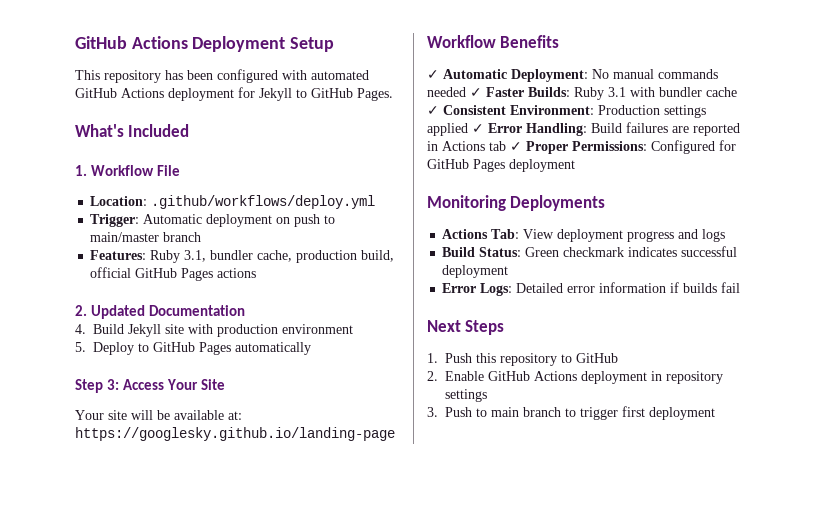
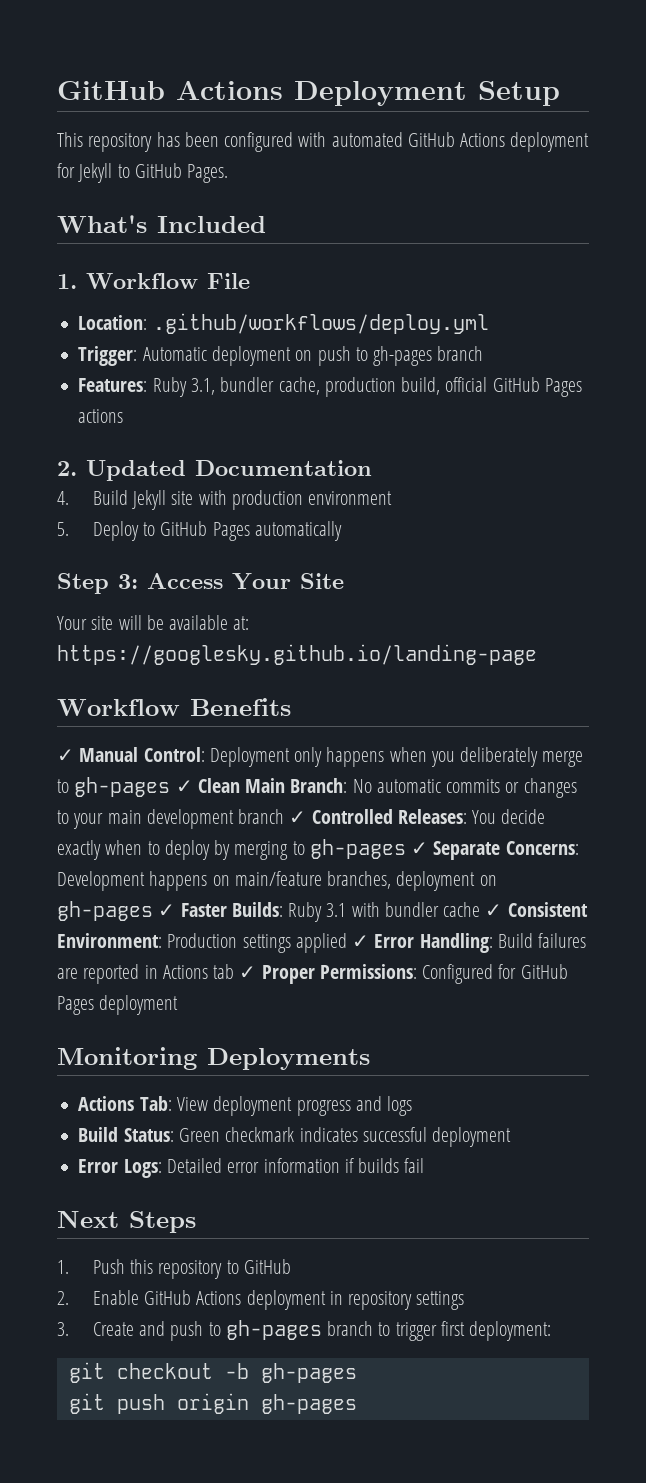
[90,232,160,242] main/master -> [373,346,433,366] gh-pages
[443,69,718,82] [427,87,466,97] Automatic Deployment: No manual commands needed -> [79,747,584,767] [57,777,577,798] [57,809,546,829] [57,839,579,860] [57,871,497,891] [57,901,153,921] Manual Control: Deployment only happens when you deliberately merge to gh-pages ✓ Clean Main Branch: No automatic commits or changes to your main development branch ✓ Controlled Releases: You decide exactly when to deploy by merging to gh-pages ✓ Separate Concerns: Development happens on main/feature branches, deployment on gh-pages
[445,406,715,420] Push to main branch to trigger first deployment -> [92,1320,552,1341] [68,1362,357,1383] [68,1393,357,1414] Create and push to gh-pages branch to trigger first deployment: // git checkout -b gh-pages // git push origin gh-pages

